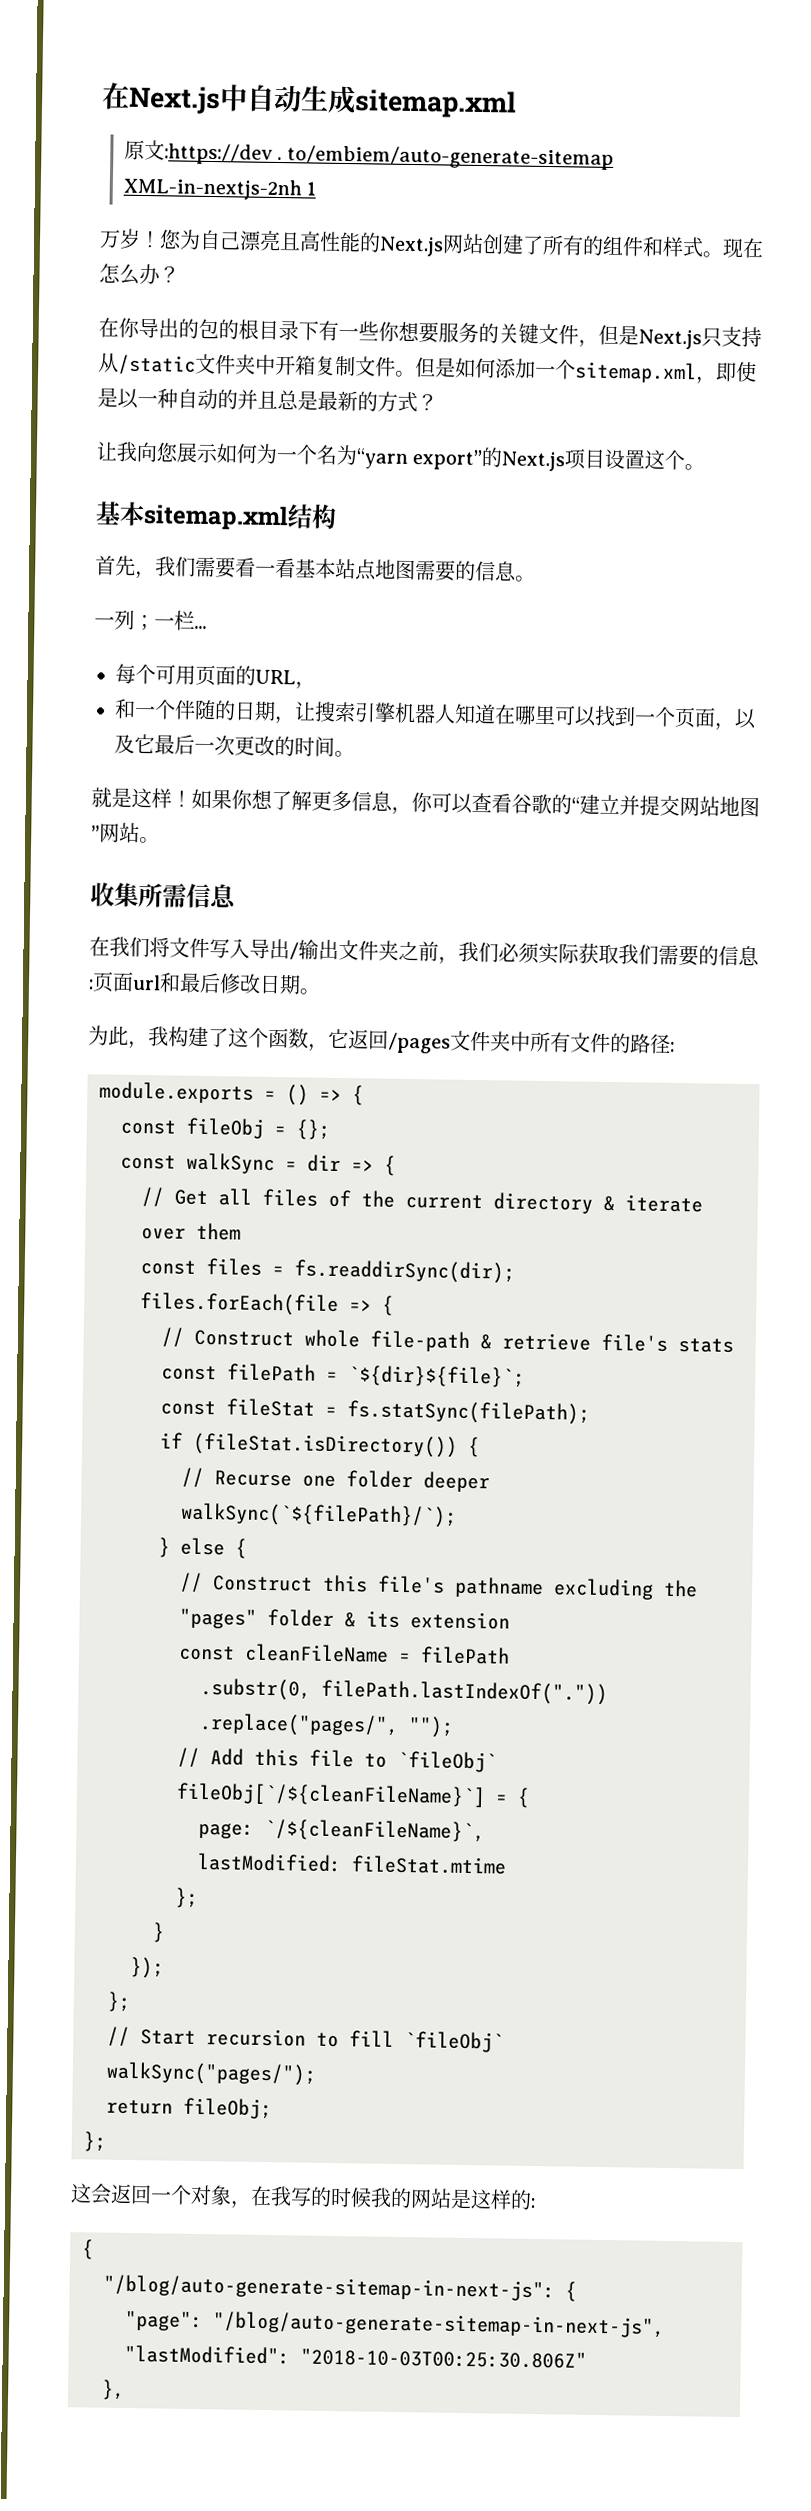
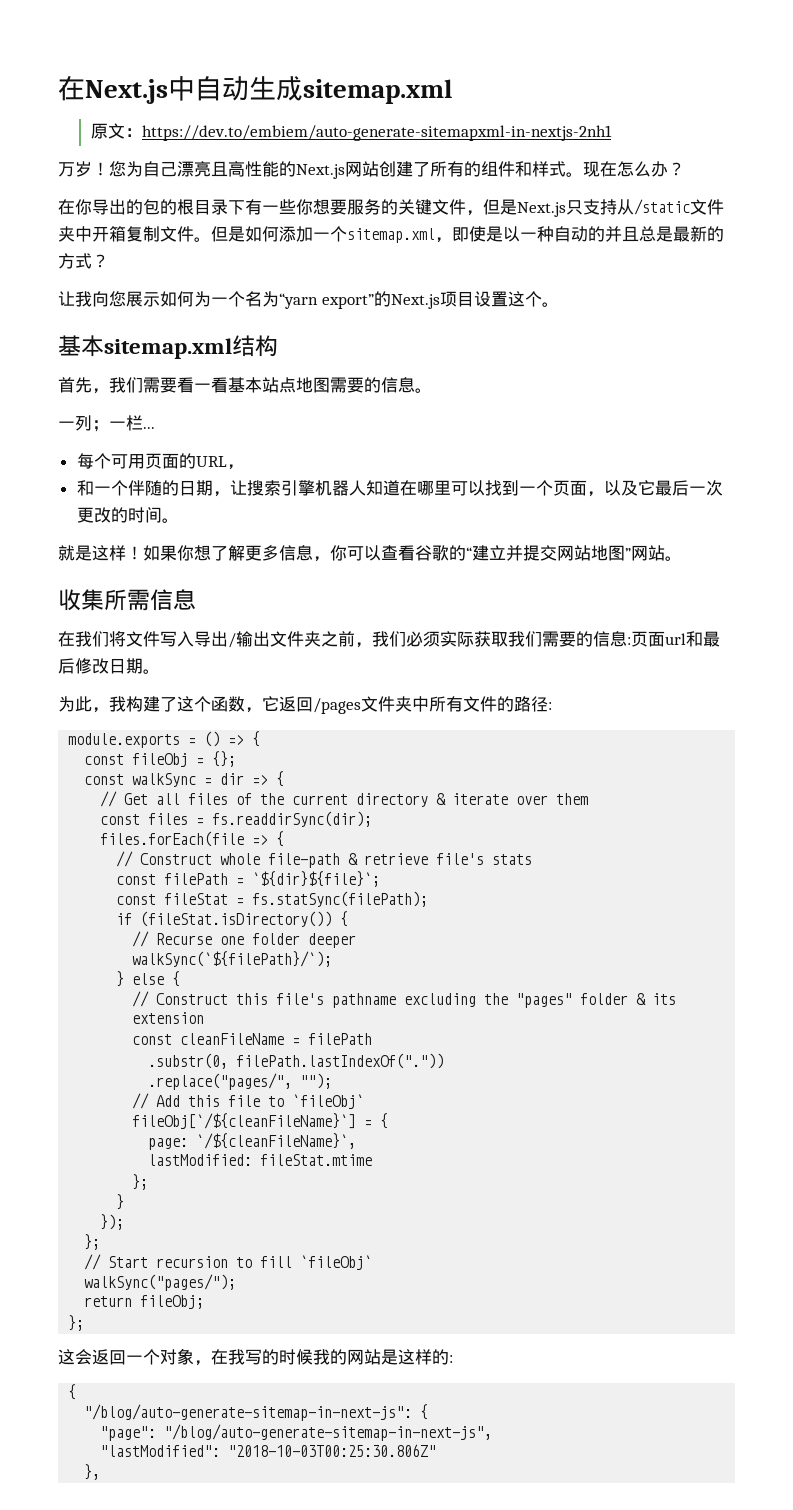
[164,143,614,170] [123,177,317,201] :https://dev . to/embiem/auto-generate-sitemap XML-in-nextjs-2nh 1 -> [124,125,612,141] ：https://dev.to/embiem/auto-generate-sitemapxml-in-nextjs-2nh1

